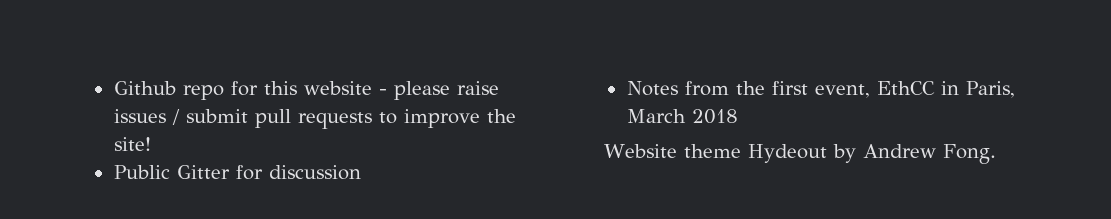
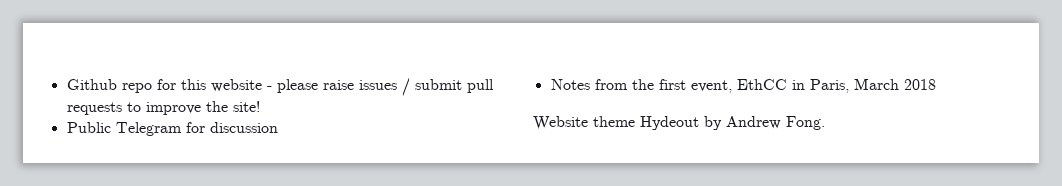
[176,165,230,179] Gitter -> [115,122,182,136] Telegram

